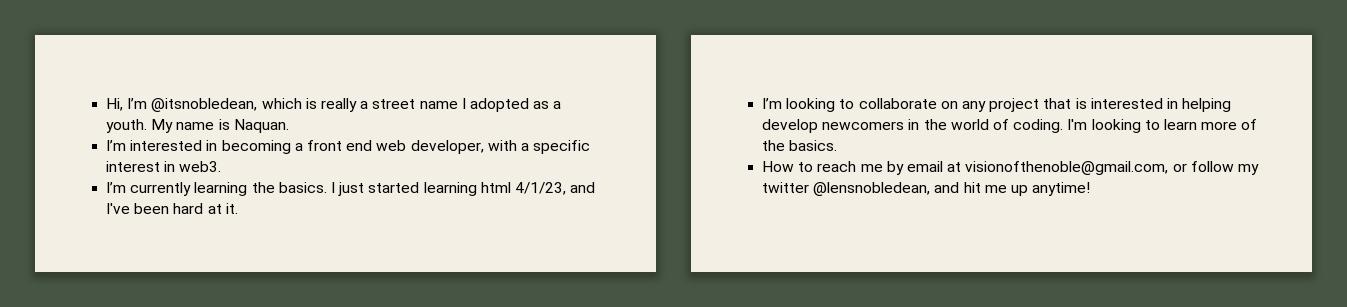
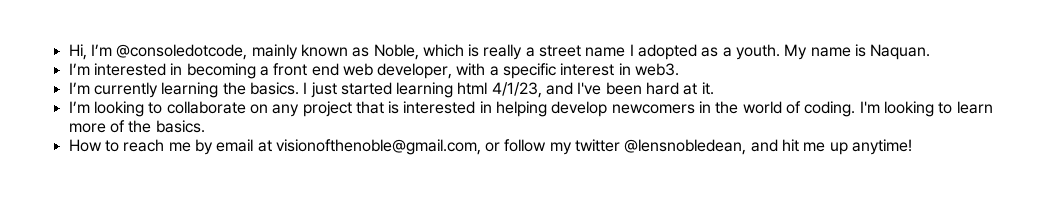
[151,98,258,112] @itsnobledean, -> [116,44,419,60] @consoledotcode, mainly known as Noble,

